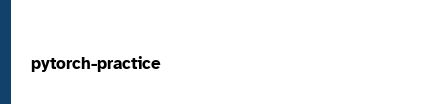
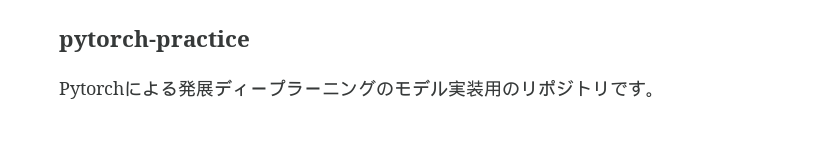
(161, 64) none -> [59,79,664,99] // Pytorchによる発展ディープラーニングのモデル実装用のリポジトリです。

